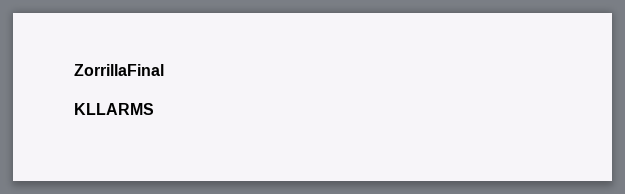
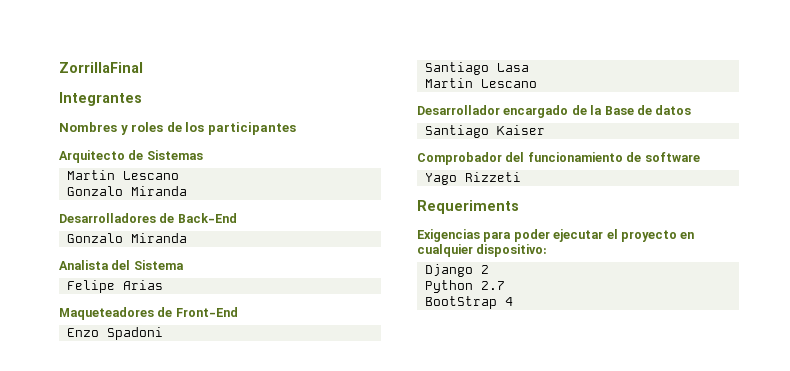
[74,103,154,115] KLLARMS -> [59,92,142,106] [59,122,296,135] [59,150,203,163] [66,170,179,180] [66,186,187,196] [59,213,237,223] [66,233,187,243] [59,260,184,270] [66,280,163,293] [59,307,238,320] [66,327,163,340] [424,62,529,75] [424,78,537,88] [417,105,692,118] [424,125,545,138] [417,152,700,165] [424,172,521,185] [417,200,519,214] [417,229,695,242] [417,244,548,257] [424,264,489,277] [424,280,505,293] [424,296,513,309] Integrantes // Nombres y roles de los participantes // Arquitecto de Sistemas // Martin Lescano // Gonzalo Miranda // Desarrolladores de Back-End // Gonzalo Miranda // Analista del Sistema // Felipe Arias // Maqueteadores de Front-End // Enzo Spadoni // Santiago Lasa // Martin Lescano // Desarrollador encargado de la Base de datos // Santiago Kaiser // Comprobador del funcionamiento de software // Yago Rizzeti // Requeriments // Exigencias para poder ejecutar el proyecto en cualquier dispositivo: // Django 2 // Python 2.7 // BootStrap 4

